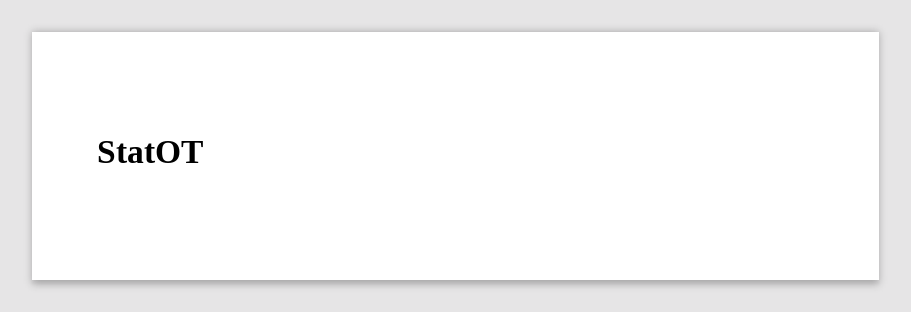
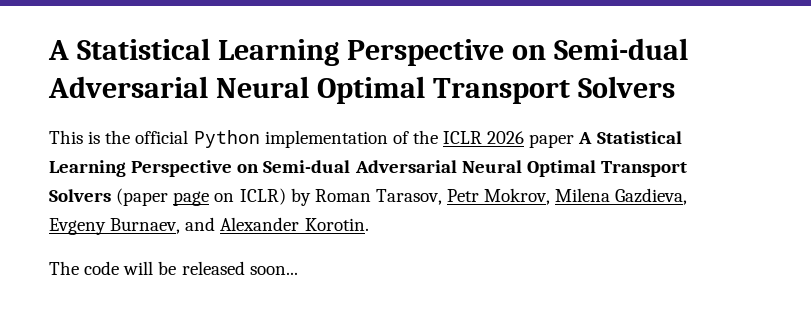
[97,141,203,163] StatOT -> [48,38,688,66] [48,76,675,104] [49,130,682,148] [49,160,687,177] [49,188,688,206] [49,217,369,235] [49,261,298,275] A Statistical Learning Perspective on Semi-dual Adversarial Neural Optimal Transport Solvers // This is the official Python implementation of the ICLR 2026 paper A Statistical Learning Perspective on Semi-dual Adversarial Neural Optimal Transport Solvers (paper page on ICLR) by Roman Tarasov, Petr Mokrov, Milena Gazdieva, Evgeny Burnaev, and Alexander Korotin. // The code will be released soon...

